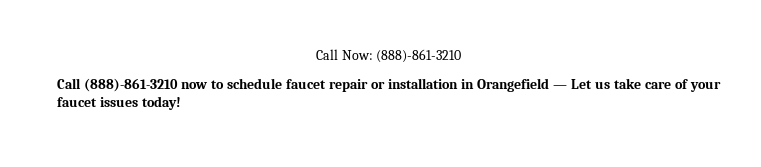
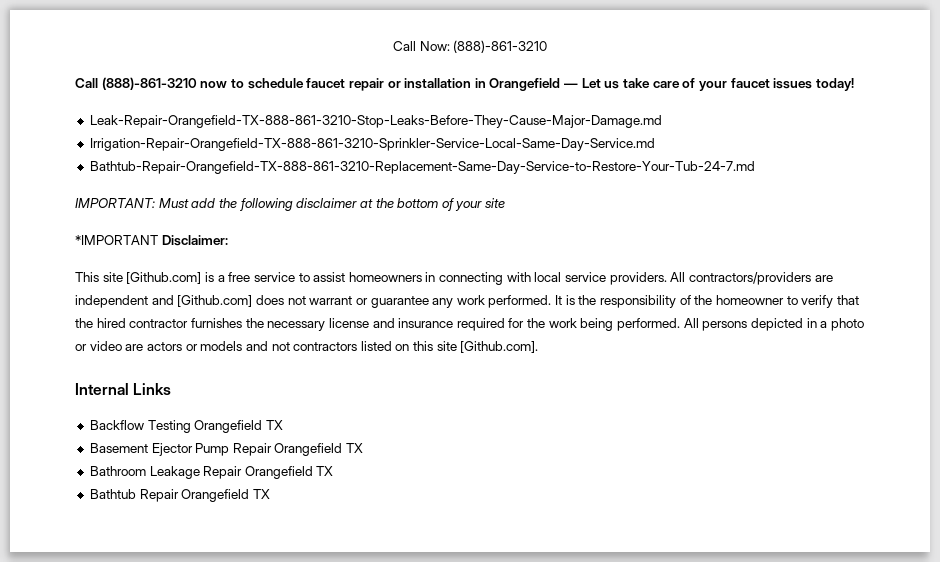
(181, 103) none -> [89,115,662,128] [89,138,655,151] [89,161,755,174] [75,198,506,211] [75,235,228,246] [75,272,833,285] [75,295,859,308] [75,318,864,331] [75,341,539,353] [75,383,172,395] [89,420,283,433] [89,443,364,456] [89,466,334,479] [89,489,270,502] // Leak-Repair-Orangefield-TX-888-861-3210-Stop-Leaks-Before-They-Cause-Major-Damage.md // Irrigation-Repair-Orangefield-TX-888-861-3210-Sprinkler-Service-Local-Same-Day-Service.md // Bathtub-Repair-Orangefield-TX-888-861-3210-Replacement-Same-Day-Service-to-Restore-Your-Tub-24-7.md // IMPORTANT: Must add the following disclaimer at the bottom of your site // *IMPORTANT Disclaimer: // This site [Github.com] is a free service to assist homeowners in connecting with local service providers. All contractors/providers are independent and [Github.com] does not warrant or guarantee any work performed. It is the responsibility of the homeowner to verify that the hired contractor furnishes the necessary license and insurance required for the work being performed. All persons depicted in a photo or video are actors or models and not contractors listed on this site [Github.com]. // Internal Links // Backflow Testing Orangefield TX // Basement Ejector Pump Repair Orangefield TX // Bathroom Leakage Repair Orangefield TX // Bathtub Repair Orangefield TX

